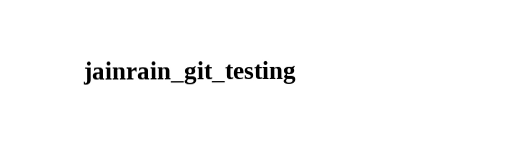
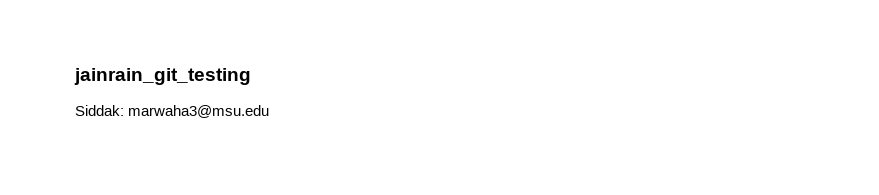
(297, 72) none -> [75,105,270,118] // Siddak: marwaha3@msu.edu

